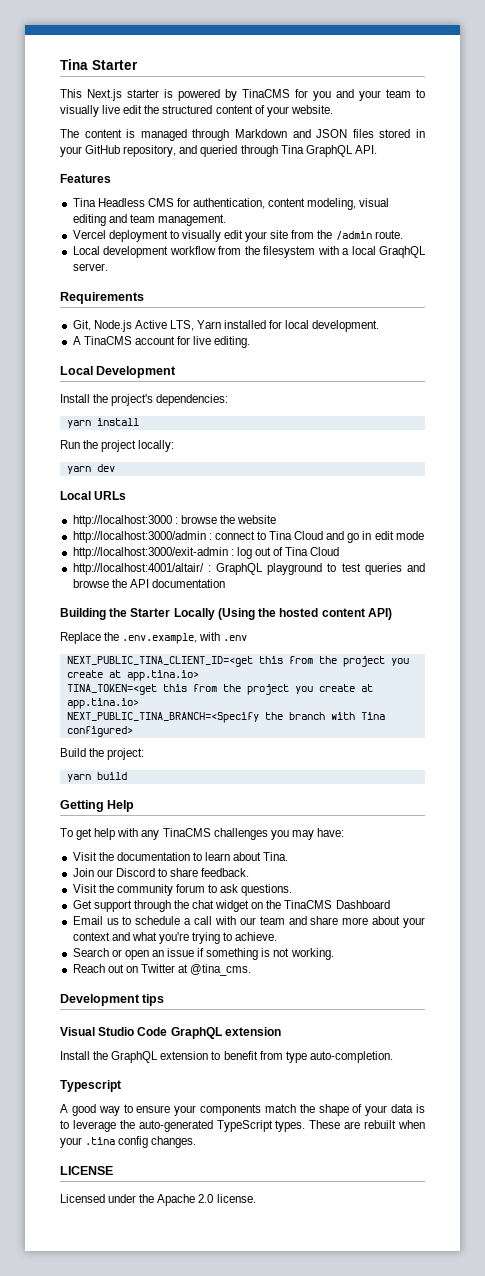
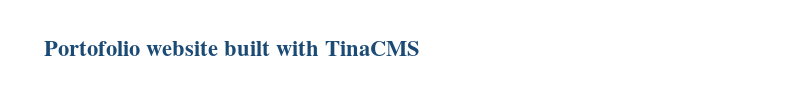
[60,59,138,70] [60,89,425,101] [60,105,333,117] [60,129,426,141] [60,145,377,157] [60,174,111,183] [72,198,390,210] [72,214,226,226] [72,230,403,242] [72,246,427,258] [72,263,108,271] [60,292,144,304] [72,320,380,332] [72,336,251,348] [60,366,177,378] [60,394,229,406] [66,418,139,428] [60,440,175,452] [66,464,115,474] [60,491,127,500] [72,515,277,527] [72,531,424,543] [72,547,340,559] [72,563,425,575] [72,579,225,588] [60,608,392,620] [60,632,248,644] [66,656,409,667] [66,670,199,681] [66,684,373,695] [66,698,139,709] [66,712,385,723] [66,726,133,737] [60,748,145,760] [66,772,127,782] [60,800,135,812] [60,828,344,840] [72,852,289,861] [72,868,250,877] [72,884,293,896] [72,900,390,912] [72,916,426,928] [72,932,278,944] [72,948,334,960] [72,964,252,976] [60,994,165,1006] [60,1027,281,1039] [60,1051,393,1063] [60,1080,121,1092] [60,1104,426,1116] [60,1120,425,1132] [60,1136,197,1148] [60,1166,113,1175] [60,1194,256,1206] Tina Starter // This Next.js starter is powered by TinaCMS for you and your team to visually live edit the structured content of your website. // The content is managed through Markdown and JSON files stored in your GitHub repository, and queried through Tina GraphQL API. // Features // Tina Headless CMS for authentication, content modeling, visual editing and team management. // Vercel deployment to visually edit your site from the /admin route. // Local development workflow from the filesystem with a local GraqhQL server. // Requirements // Git, Node.js Active LTS, Yarn installed for local development. // A TinaCMS account for live editing. // Local Development // Install the project's dependencies: // yarn install // Run the project locally: // yarn dev // Local URLs // http://localhost:3000 : browse the website // http://localhost:3000/admin : connect to Tina Cloud and go in edit mode // http://localhost:3000/exit-admin : log out of Tina Cloud // http://localhost:4001/altair/ : GraphQL playground to test queries and browse the API documentation // Building the Starter Locally (Using the hosted content API) // Replace the .env.example, with .env // NEXT_PUBLIC_TINA_CLIENT_ID=<get this from the project you create at app.tina.io> // TINA_TOKEN=<get this from the project you create at app.tina.io> // NEXT_PUBLIC_TINA_BRANCH=<Specify the branch with Tina configured> // Build the project: // yarn build // Getting Help // To get help with any TinaCMS challenges you may have: // Visit the documentation to learn about Tina. // Join our Discord to share feedback. // Visit the community forum to ask questions. // Get support through the chat widget on the TinaCMS Dashboard // Email us to schedule a call with our team and share more about your context and what you're trying to achieve. // Search or open an issue if something is not working. // Reach out on Twitter at @tina_cms. // Development tips // Visual Studio Code GraphQL extension // Install the GraphQL extension to benefit from type auto-completion. // Typescript // A good way to ensure your components match the shape of your data is to leverage the auto-generated TypeScript types. These are rebuilt when your .tina config changes. // LICENSE // Licensed under the Apache 2.0 license. -> [44,41,421,56] Portofolio website built with TinaCMS

